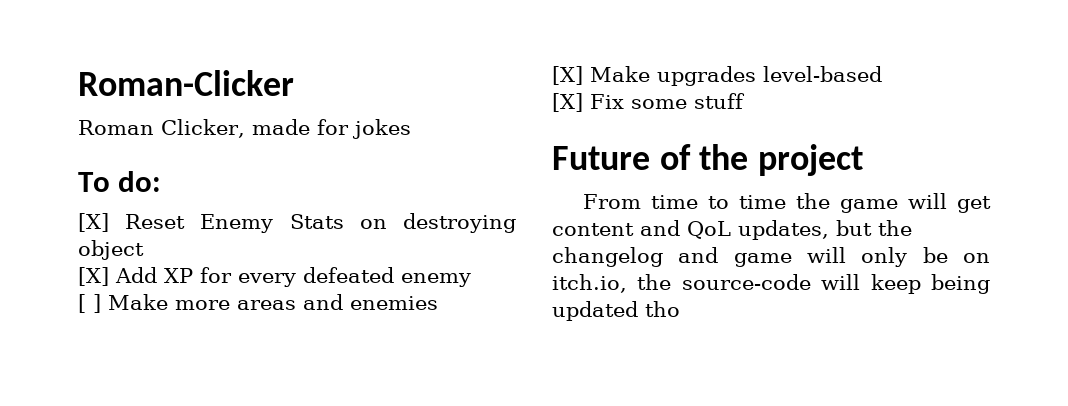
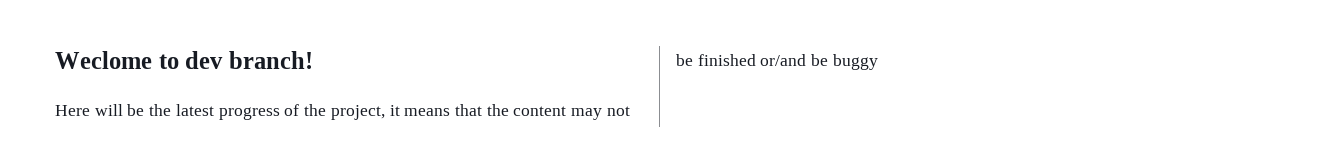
[78,70,294,96] [78,119,411,139] [78,171,162,192] [78,213,516,233] [78,240,144,260] [78,267,471,287] [78,294,438,313] [552,66,882,86] [552,93,745,112] [552,144,864,176] [583,193,991,213] [552,220,912,240] [552,247,990,267] [552,274,990,294] [552,301,680,321] Roman-Clicker // Roman Clicker, made for jokes // To do: // [X] Reset Enemy Stats on destroying object // [X] Add XP for every defeated enemy // [ ] Make more areas and enemies // [X] Make upgrades level-based // [X] Fix some stuff // Future of the project // From time to time the game will get content and QoL updates, but the changelog and game will only be on itch.io, the source-code will keep being updated tho -> [55,51,313,69] [55,104,630,120] [676,54,878,70] Weclome to dev branch! // Here will be the latest progress of the project, it means that the content may not be finished or/and be buggy

